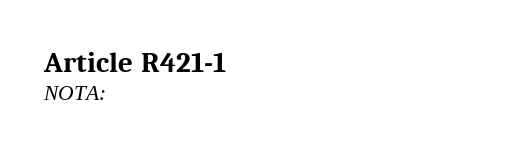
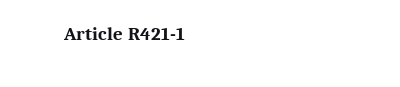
[43,86,106,100] // NOTA: -> (185, 33) none

